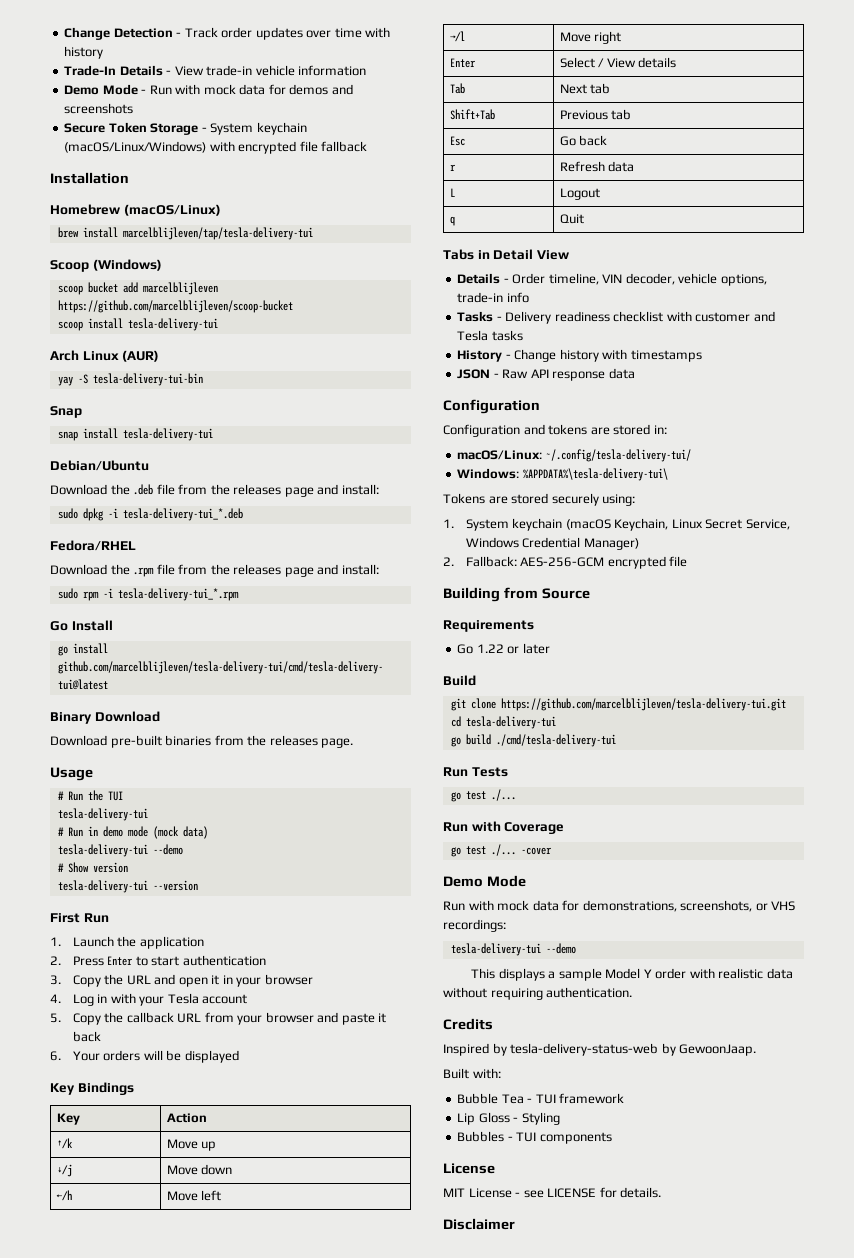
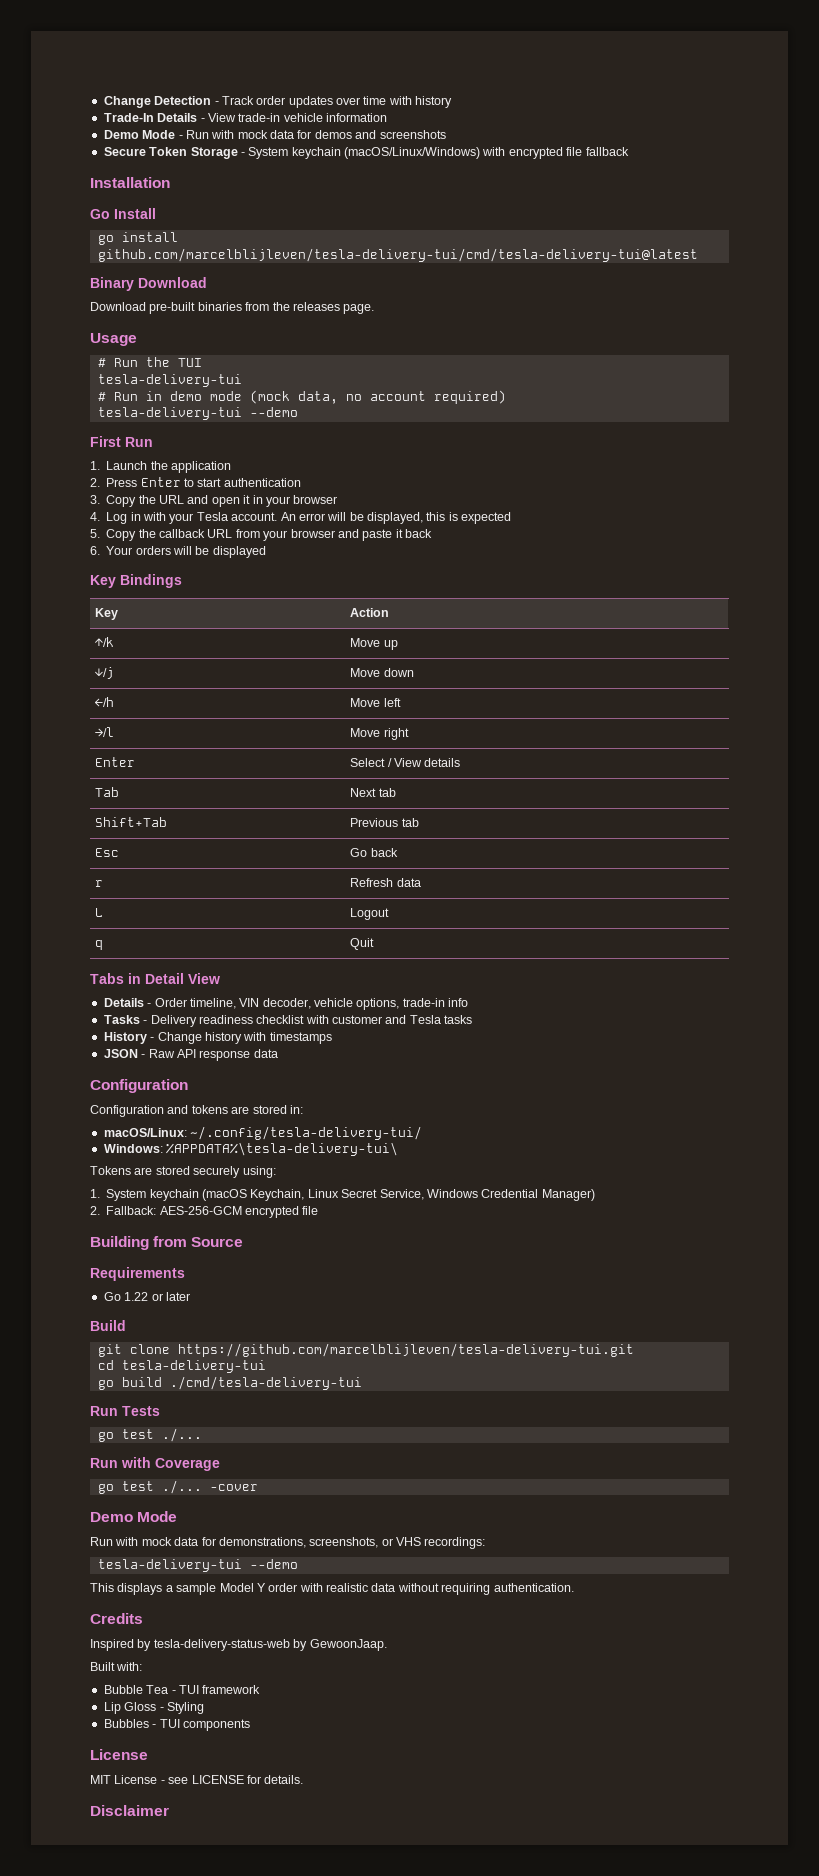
[50,204,221,216] [57,227,313,240] [50,259,162,272] [57,282,218,295] [57,300,293,313] [57,318,218,331] [50,350,160,362] [57,373,203,386] [50,406,82,418] [57,428,213,441] [50,460,149,471] [50,484,379,497] [57,508,243,521] [50,540,136,551] [50,564,379,577] [57,588,239,601] // Homebrew (macOS/Linux) // brew install marcelblijleven/tap/tesla-delivery-tui // Scoop (Windows) // scoop bucket add marcelblijleven https://github.com/marcelblijleven/scoop-bucket // scoop install tesla-delivery-tui // Arch Linux (AUR) // yay -S tesla-delivery-tui-bin // Snap // snap install tesla-delivery-tui // Debian/Ubuntu // Download the .deb file from the releases page and install: // sudo dpkg -i tesla-delivery-tui_*.deb // Fedora/RHEL // Download the .rpm file from the releases page and install: // sudo rpm -i tesla-delivery-tui_*.rpm -> (170, 182) none
[182,826,208,839] [57,844,183,857] [57,862,128,873] [57,880,198,893] data) // tesla-delivery-tui --demo // # Show version // tesla-delivery-tui --version -> [297,390,506,404] [97,407,298,420] data, no account required) // tesla-delivery-tui --demo
[202,994,248,1004] account -> [231,512,512,524] account. An error will be displayed, this is expected

